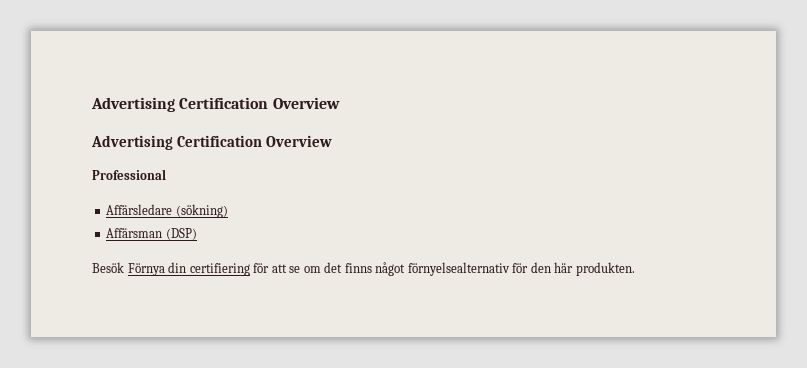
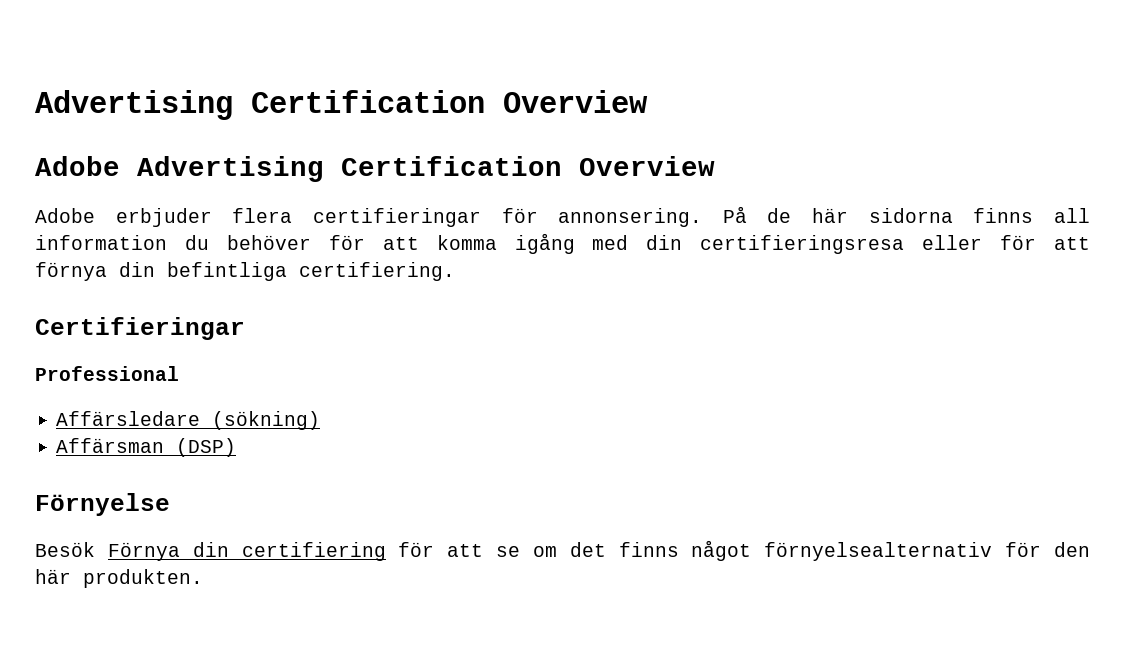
[91,97,340,112] [91,135,333,150] Advertising Certification Overview // Advertising Certification Overview -> [35,90,648,120] [35,156,715,182] [35,206,1090,227] [35,233,1090,254] [35,262,455,281] [35,317,245,340] Advertising Certification Overview // Adobe Advertising Certification Overview // Adobe erbjuder flera certifieringar för annonsering. På de här sidorna finns all information du behöver för att komma igång med din certifieringsresa eller för att förnya din befintliga certifiering. // Certifieringar
(197, 234) none -> [35,493,170,516] // Förnyelse

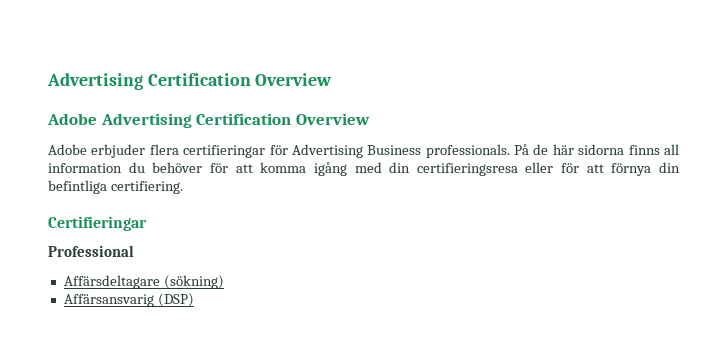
[558,208,703,227] annonsering. -> [291,144,510,158] Advertising Business professionals.
[56,411,201,426] Affärsledare -> [63,275,160,289] Affärsdeltagare
[56,438,165,453] Affärsman -> [63,294,154,307] Affärsansvarig
[35,493,170,516] [35,540,1090,561] [35,569,203,588] // Förnyelse // Besök Förnya din certifiering för att se om det finns något förnyelsealternativ för den här produkten. -> (194, 300) none

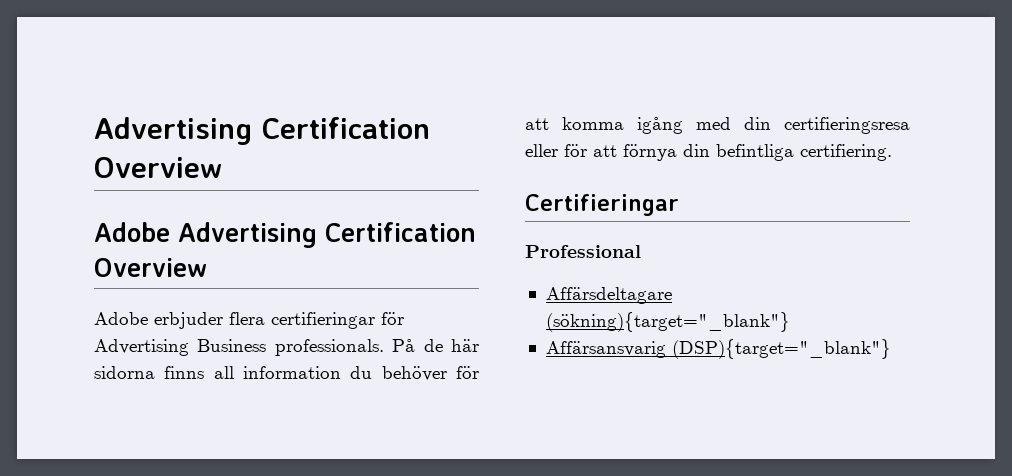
[163,275,224,289] (sökning) -> [545,312,790,332] (sökning){target="_blank"}
[157,293,194,307] (DSP) -> [671,339,891,359] (DSP){target="_blank"}

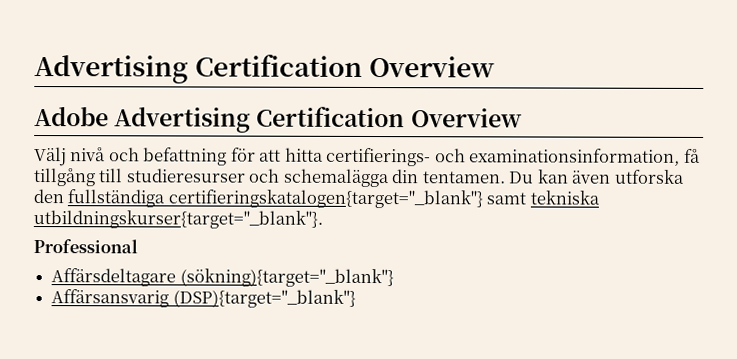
[94,312,404,329] [94,339,479,356] [94,366,479,381] [525,117,910,134] [525,144,892,161] [525,194,679,216] Adobe erbjuder flera certifieringar för Advertising Business professionals. På de här sidorna finns all information du behöver för att komma igång med din certifieringsresa eller för att förnya din befintliga certifiering. // Certifieringar -> [34,147,701,167] [33,168,685,188] [33,189,600,209] [33,210,323,229] Välj nivå och befattning för att hitta certifierings- och examinationsinformation, få tillgång till studieresurser och schemalägga din tentamen. Du kan även utforska den fullständiga certifieringskatalogen{target="_blank"} samt tekniska utbildningskurser{target="_blank"}.

